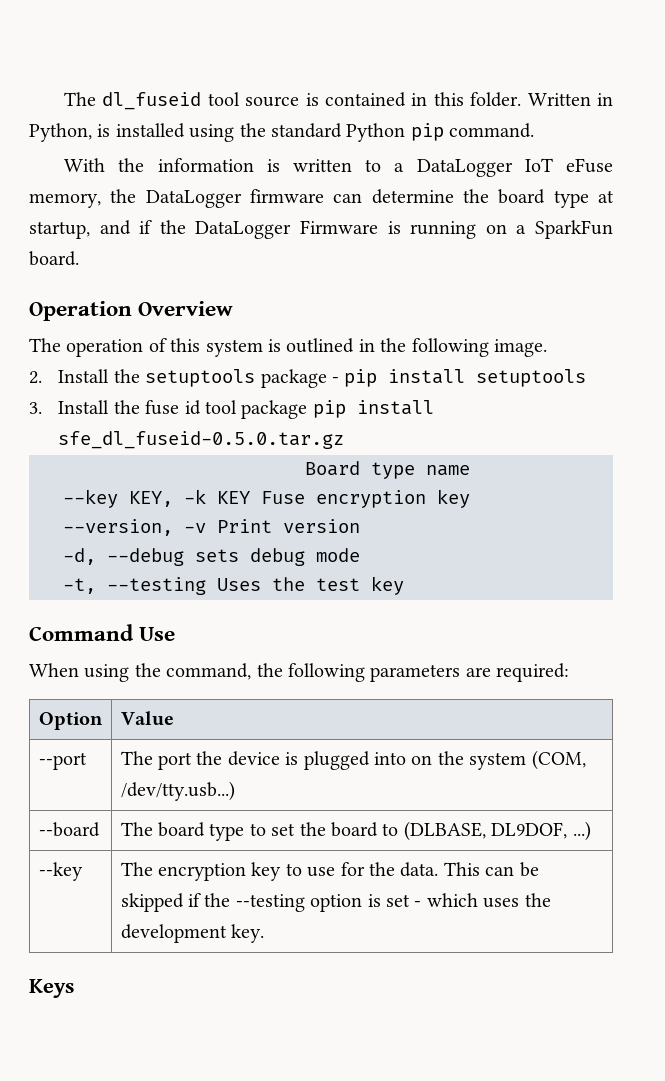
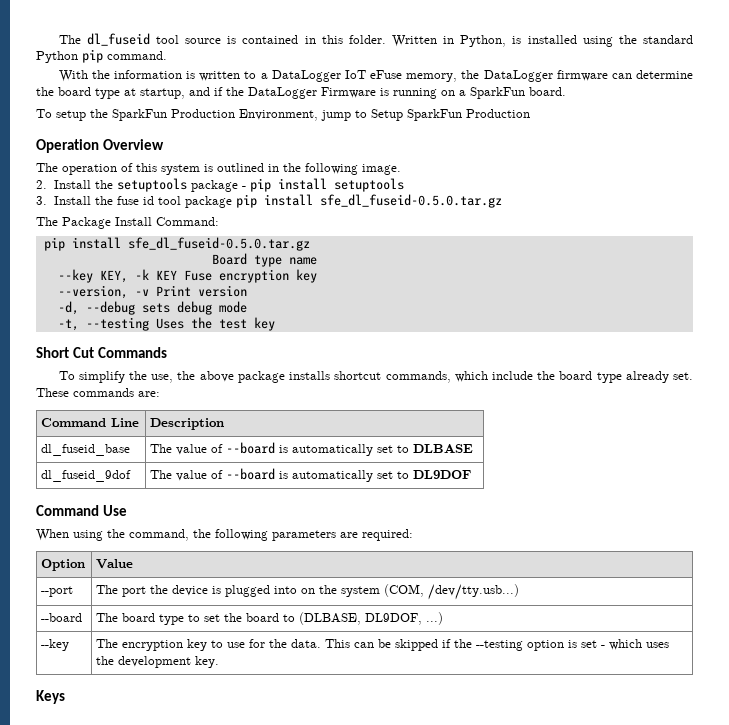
(79, 258) none -> [36,109,530,121] // To setup the SparkFun Production Environment, jump to Setup SparkFun Production
(345, 440) none -> [36,217,219,229] [43,237,310,251] // The Package Install Command: // pip install sfe_dl_fuseid-0.5.0.tar.gz
(404, 585) none -> [36,347,167,358] [58,371,693,383] [36,388,160,397] [41,418,140,427] [150,418,225,430] [41,444,131,456] [150,442,474,456] [41,470,132,482] [150,468,472,482] // Short Cut Commands // To simplify the use, the above package installs shortcut commands, which include the board type already set. These commands are: // Command Line | Description // dl_fuseid_base | The value of --board is automatically set to DLBASE // dl_fuseid_9dof | The value of --board is automatically set to DL9DOF

